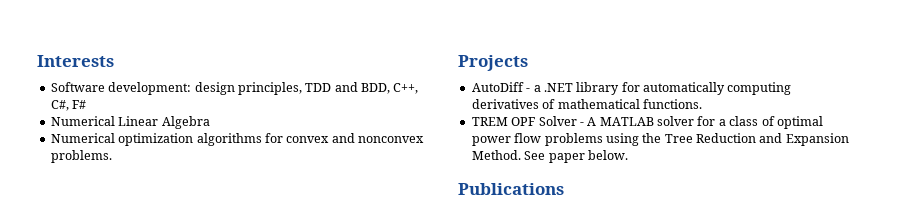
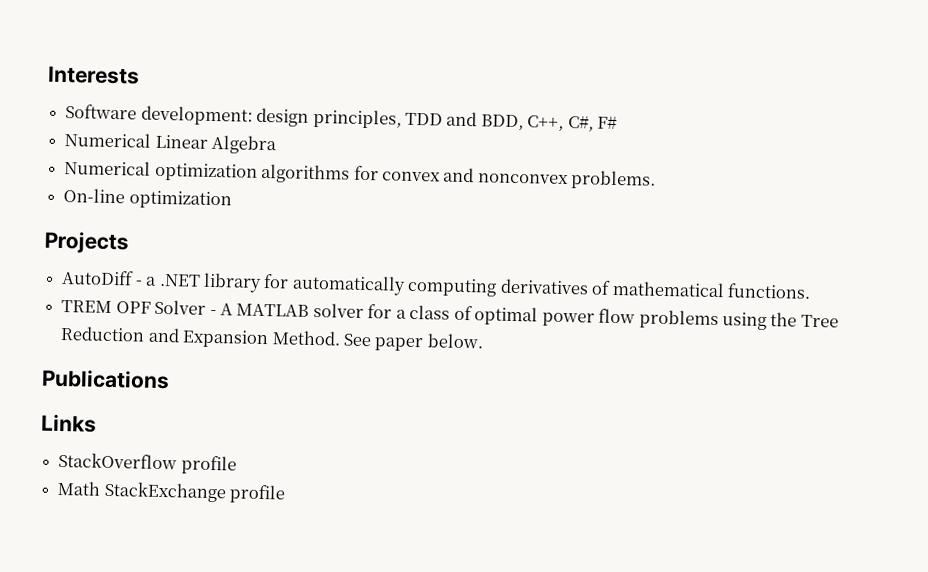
(112, 156) none -> [63,188,232,210] // On-line optimization
(564, 189) none -> [41,413,97,433] [58,452,237,475] [57,480,286,504] // Links // StackOverflow profile // Math StackExchange profile

